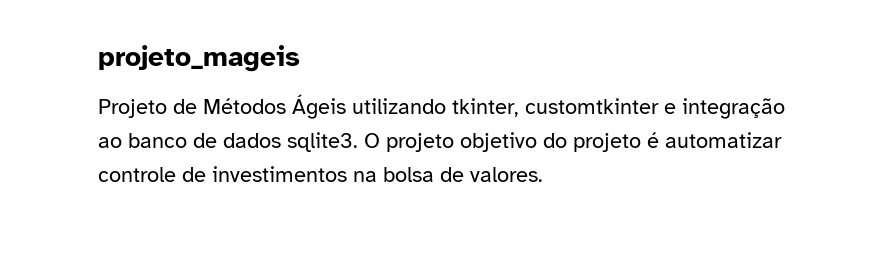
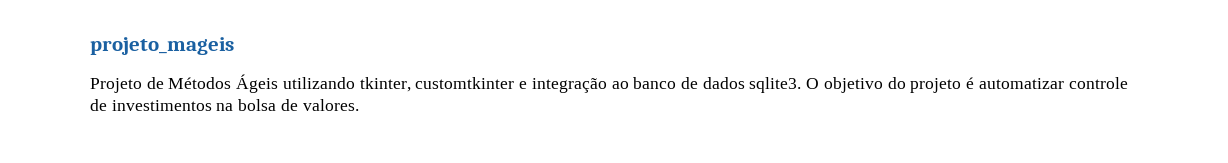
[386,133,454,152] projeto -> (820, 83) none

